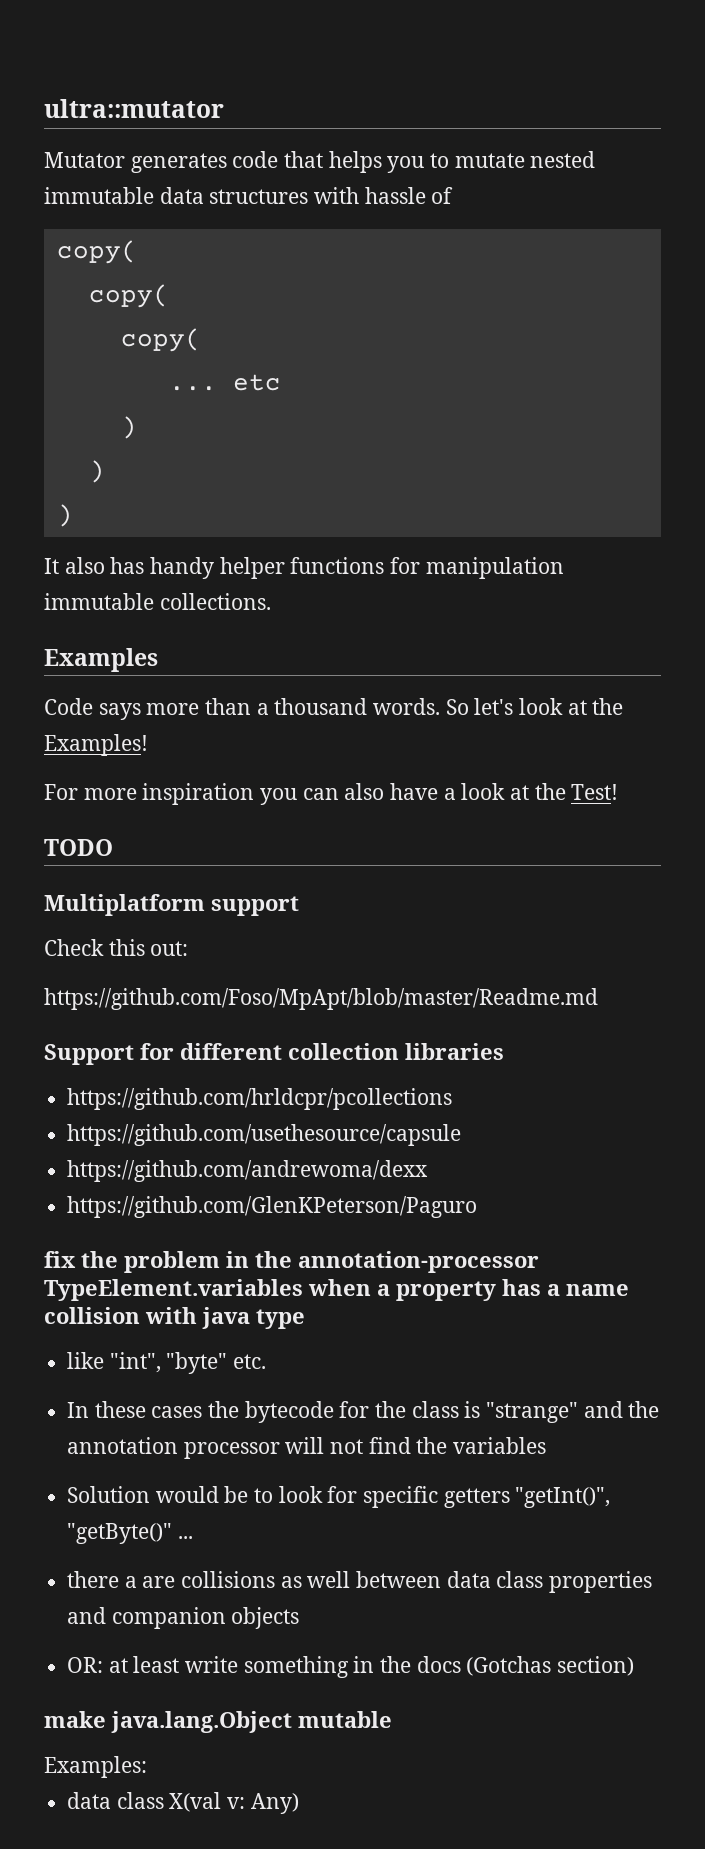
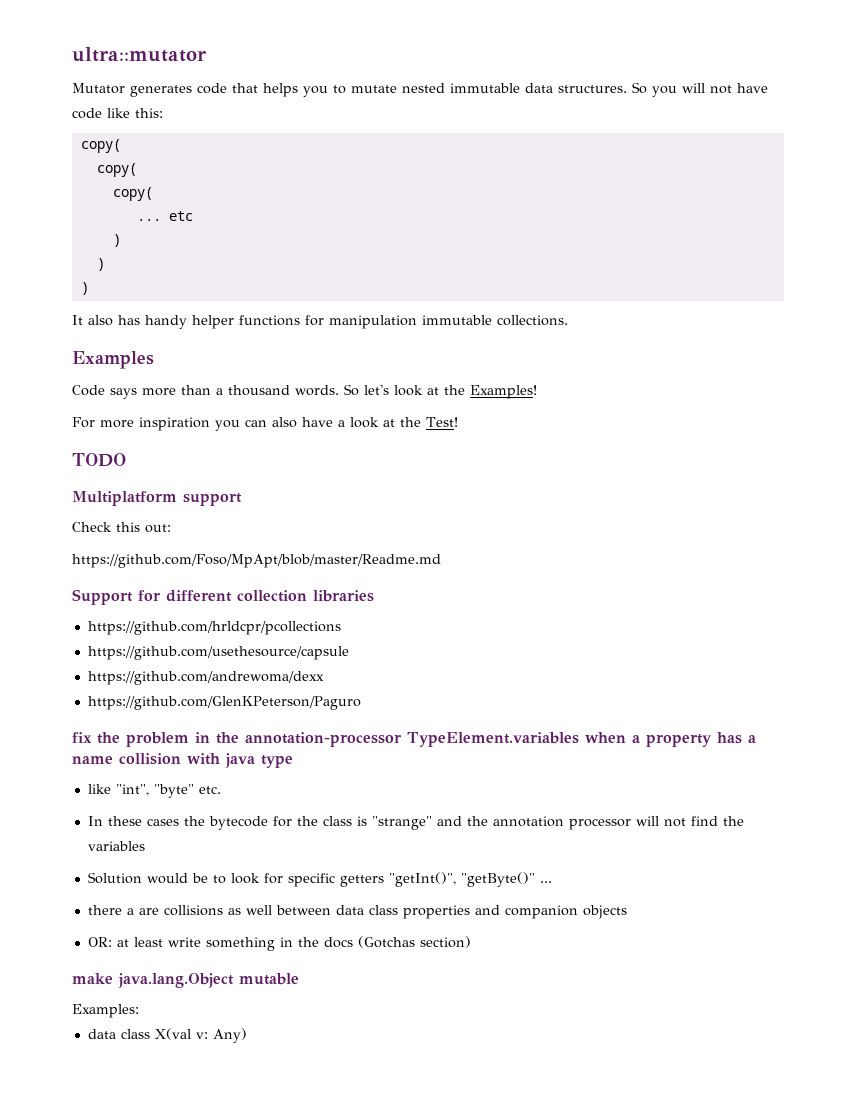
[209,187,454,204] structures with hassle of -> [558,82,768,97] [72,108,163,119] structures. So you will not have code like this:

